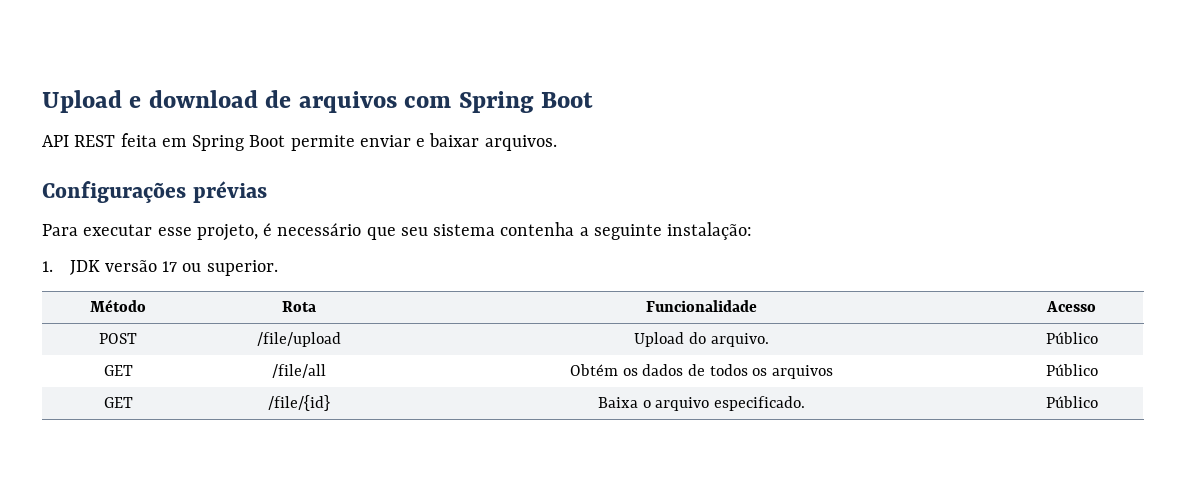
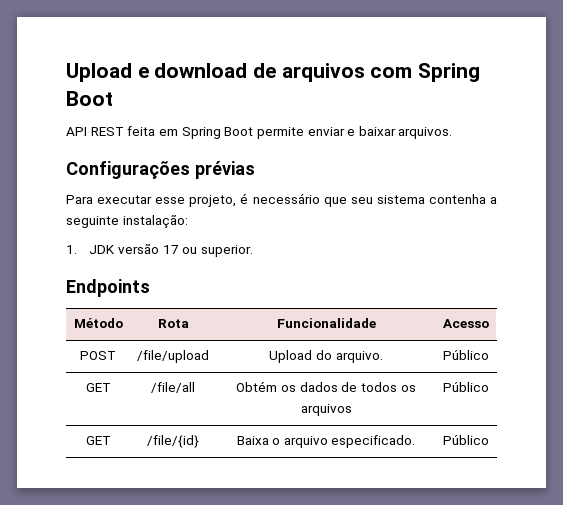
(278, 268) none -> [66,279,150,297] // Endpoints

